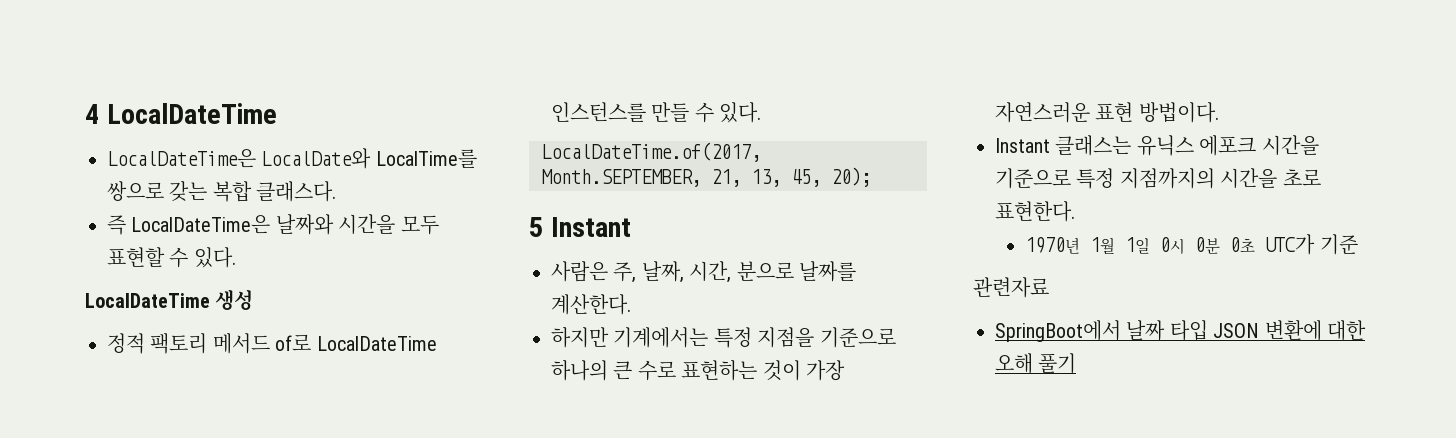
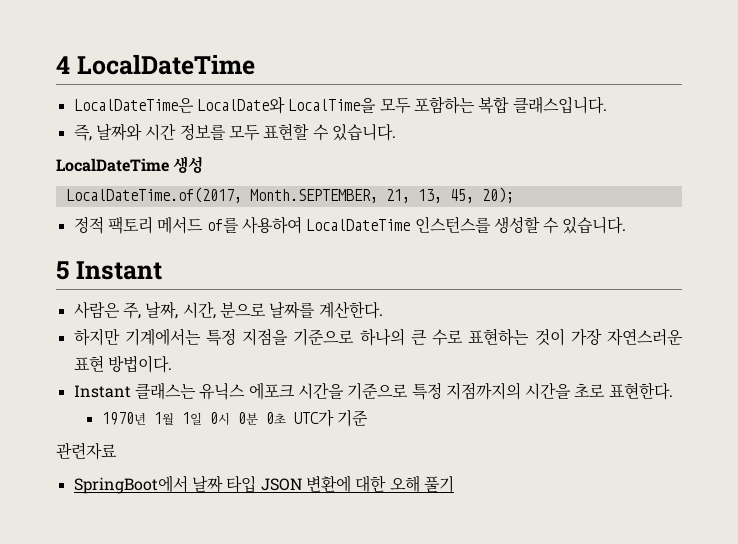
[375,149,477,168] [107,181,337,202] [107,214,396,235] LocalTime를 쌍으로 갖는 복합 클래스다. // 즉 LocalDateTime은 날짜와 시간을 -> [288,96,607,114] [73,123,226,141] LocalTime을 모두 포함하는 복합 클래스입니다. // 즉, 날짜와 시간 정보를
[193,247,236,268] 있다. -> [331,123,396,141] 있습니다.
[107,333,437,354] [551,102,762,123] // 정적 팩토리 메서드 of로 LocalDateTime 인스턴스를 만들 수 있다. -> (204, 164) none
(871, 177) none -> [73,216,627,234] // 정적 팩토리 메서드 of를 사용하여 LocalDateTime 인스턴스를 생성할 수 있습니다.

